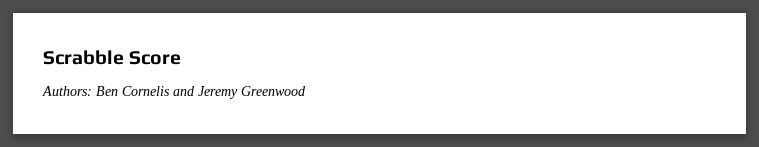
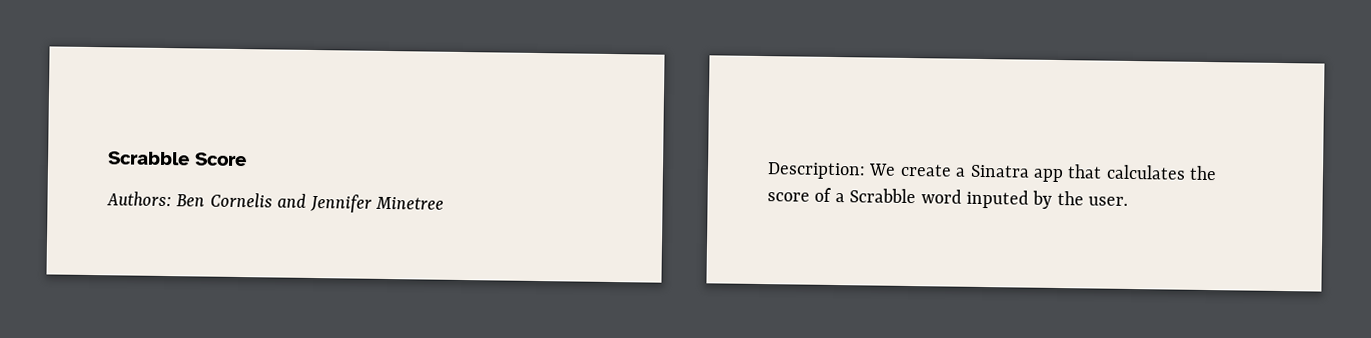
[198,86,306,99] Jeremy Greenwood -> [309,193,444,213] [767,162,1218,183] [767,187,1129,209] Jennifer Minetree // Description: We create a Sinatra app that calculates the score of a Scrabble word inputed by the user.

